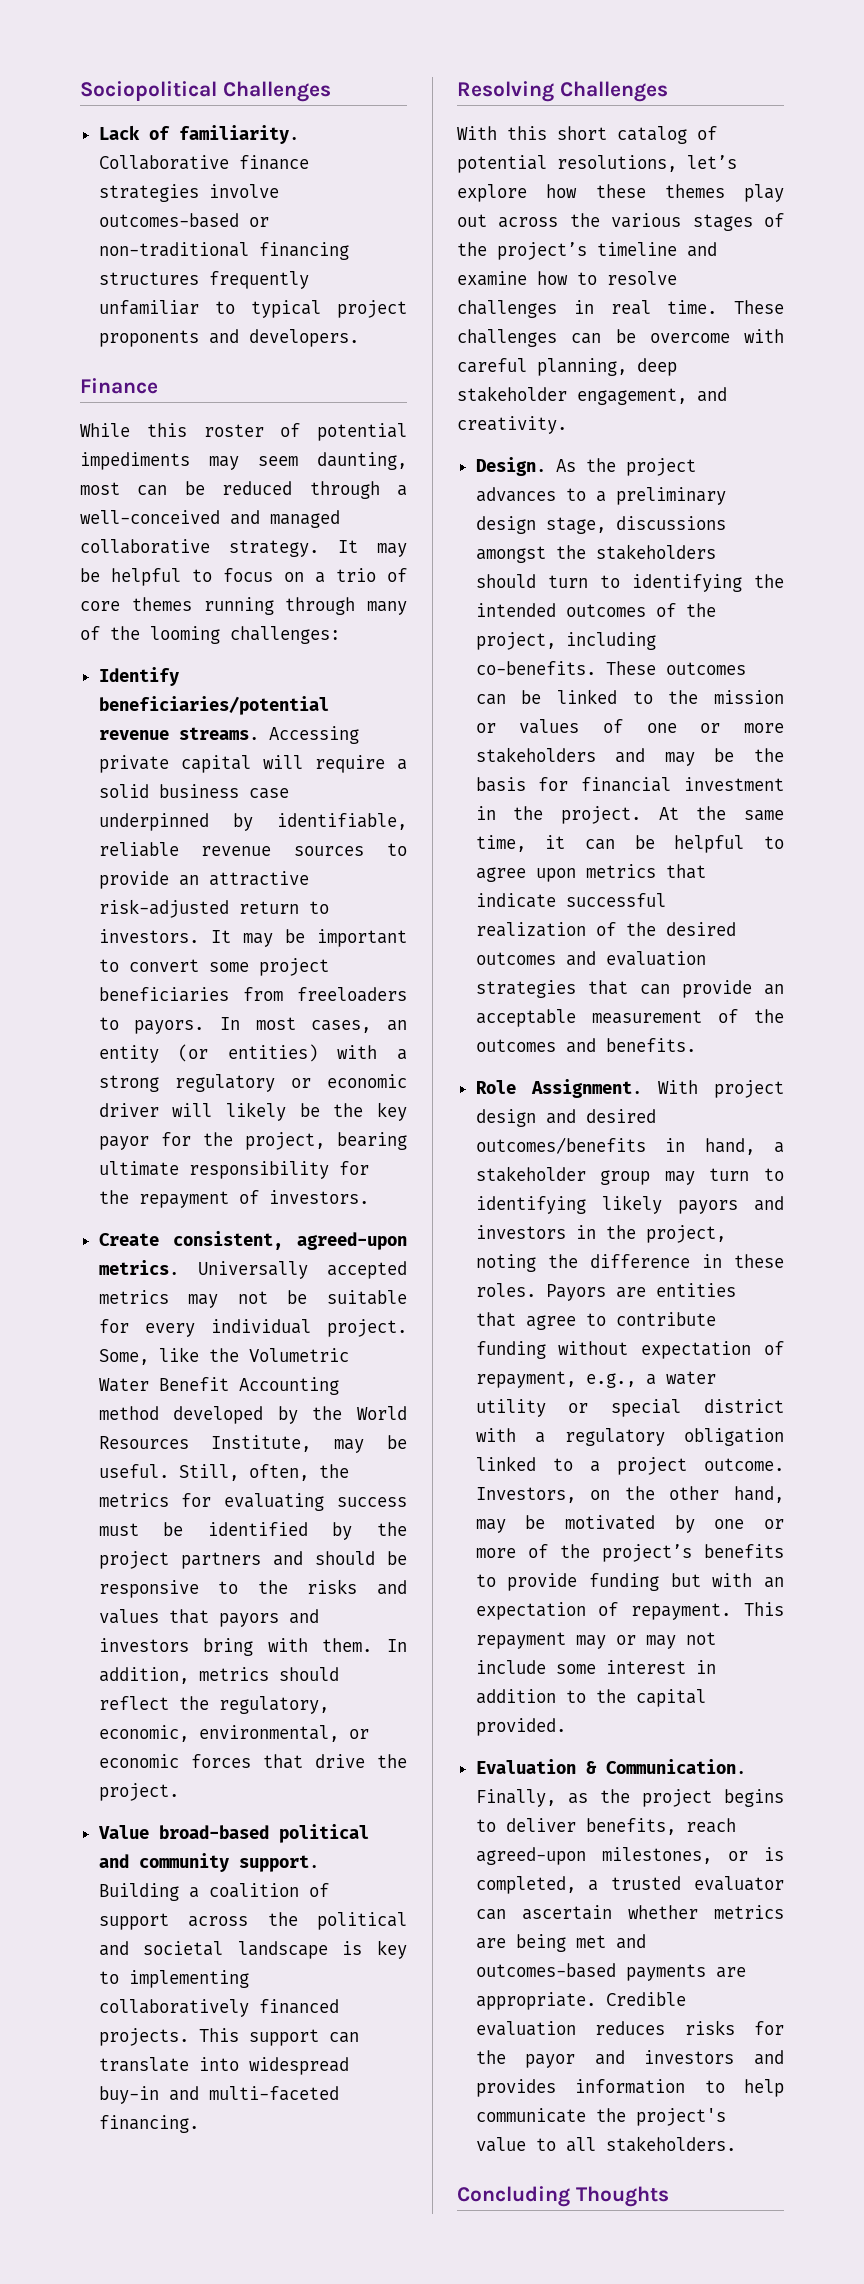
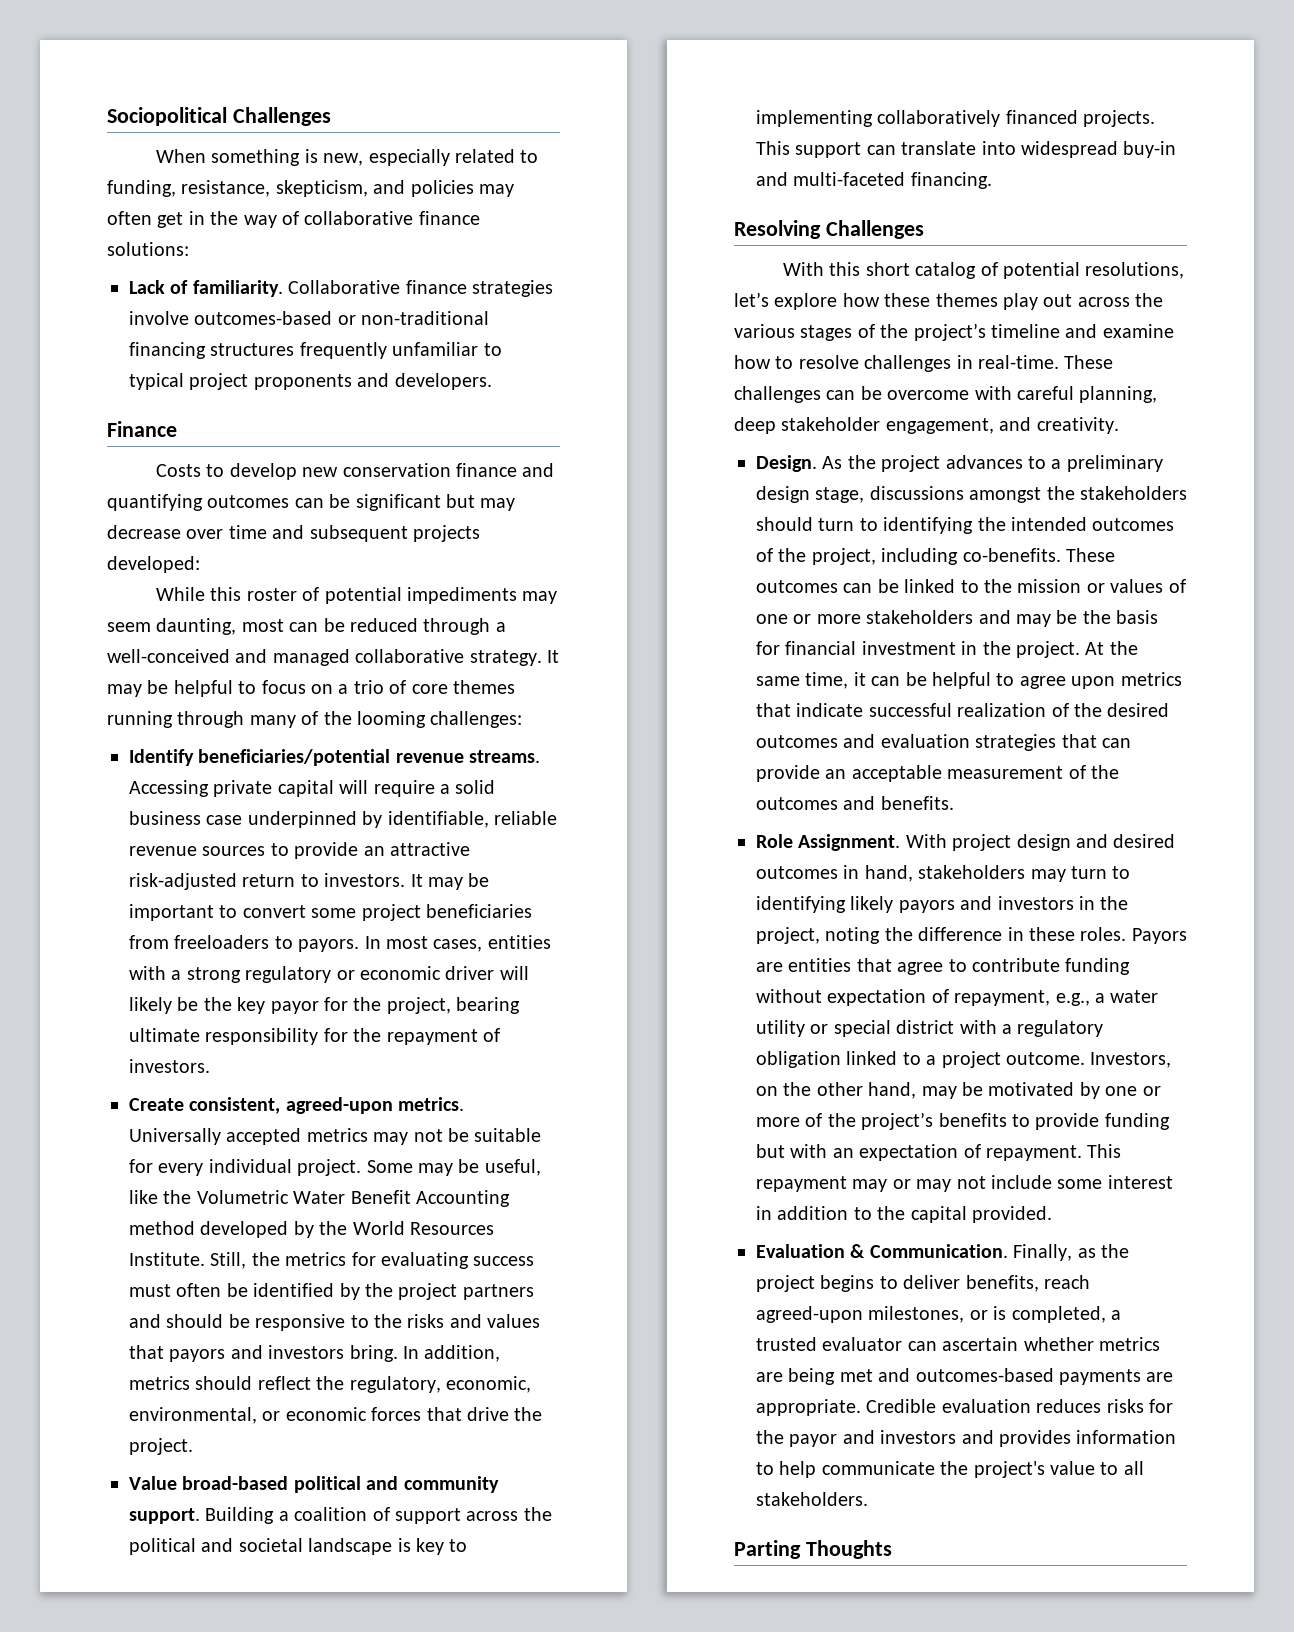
(331, 91) none -> [155,149,539,166] [107,180,514,197] [107,211,480,228] [107,242,189,256] // When something is new, especially related to funding, resistance, skepticism, and policies may often get in the way of collaborative finance solutions:
(158, 386) none -> [155,463,555,480] [107,494,516,511] [107,525,480,542] [107,556,200,573] // Costs to develop new conservation finance and quantifying outcomes can be significant but may decrease over time and subsequent projects developed:
[387,1020,408,1031] [98,1044,318,1063] an entity (or entities) -> [487,935,551,949] entities
[98,1349,149,1365] Some, -> [366,1159,541,1176] Some may be useful,
[211,1435,407,1453] [98,1464,309,1481] Institute, may be useful. Still, often, -> [129,1252,247,1269] Institute. Still,
(139, 1529) none -> [176,1283,222,1297] often
[203,1638,373,1656] bring with them. -> [349,1345,398,1362] bring.
[610,300,718,315] real time. -> [978,355,1059,369] real-time.
[475,1137,646,1154] outcomes/benefits -> [756,866,838,879] outcomes
[774,1142,784,1153] [475,1166,651,1185] a stakeholder group -> [918,865,1026,879] stakeholders
[457,2186,570,2207] Concluding -> [734,1540,801,1559] Parting

